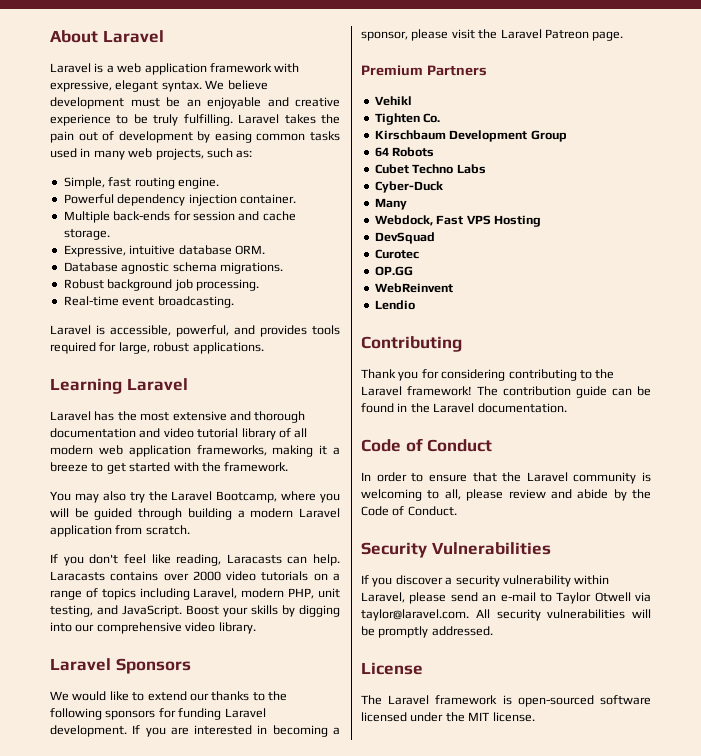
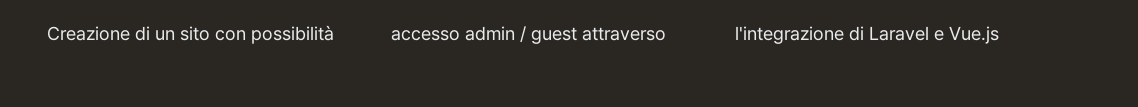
[50,30,164,43] [50,63,300,75] [50,80,268,92] [50,97,340,109] [50,114,340,126] [50,131,341,143] [50,148,253,160] [63,177,219,189] [63,194,296,206] [63,211,296,223] [63,229,110,240] [63,245,265,257] [63,262,283,274] [63,279,259,291] [63,296,234,308] [50,325,340,337] [50,342,264,354] [50,378,188,394] [50,411,306,423] [50,428,308,440] [50,445,340,457] [50,462,289,474] [50,491,340,503] [50,508,340,520] [50,525,190,537] [50,554,340,566] [50,571,340,581] [50,588,340,600] [50,605,340,617] [50,622,256,634] [50,658,191,674] [50,691,287,701] [50,708,266,720] [50,725,340,737] [361,29,624,41] [361,65,487,76] [374,96,412,106] [374,113,441,125] [374,130,567,142] [374,147,435,157] [374,164,486,174] [374,181,443,193] [374,198,407,210] [374,215,541,227] [374,232,435,244] [374,249,419,259] [374,266,413,276] [374,283,453,293] [374,300,415,310] [361,336,462,352] [361,369,615,381] [361,386,651,398] [361,403,567,413] [361,438,493,452] [361,472,651,484] [361,489,651,501] [361,506,457,516] [361,542,551,558] [361,575,610,587] [361,592,651,604] [361,609,651,621] [361,626,493,638] [361,662,423,675] [361,695,651,707] [361,712,535,722] About Laravel // Laravel is a web application framework with expressive, elegant syntax. We believe development must be an enjoyable and creative experience to be truly fulfilling. Laravel takes the pain out of development by easing common tasks used in many web projects, such as: // Simple, fast routing engine. // Powerful dependency injection container. // Multiple back-ends for session and cache storage. // Expressive, intuitive database ORM. // Database agnostic schema migrations. // Robust background job processing. // Real-time event broadcasting. // Laravel is accessible, powerful, and provides tools required for large, robust applications. // Learning Laravel // Laravel has the most extensive and thorough documentation and video tutorial library of all modern web application frameworks, making it a breeze to get started with the framework. // You may also try the Laravel Bootcamp, where you will be guided through building a modern Laravel application from scratch. // If you don't feel like reading, Laracasts can help. Laracasts contains over 2000 video tutorials on a range of topics including Laravel, modern PHP, unit testing, and JavaScript. Boost your skills by digging into our comprehensive video library. // Laravel Sponsors // We would like to extend our thanks to the following sponsors for funding Laravel development. If you are interested in becoming a sponsor, please visit the Laravel Patreon page. // Premium Partners // Vehikl // Tighten Co. // Kirschbaum Development Group // 64 Robots // Cubet Techno Labs // Cyber-Duck // Many // Webdock, Fast VPS Hosting // DevSquad // Curotec // OP.GG // WebReinvent // Lendio // Contributing // Thank you for considering contributing to the Laravel framework! The contribution guide can be found in the Laravel documentation. // Code of Conduct // In order to ensure that the Laravel community is welcoming to all, please review and abide by the Code of Conduct. // Security Vulnerabilities // If you discover a security vulnerability within Laravel, please send an e-mail to Taylor Otwell via taylor@laravel.com. All security vulnerabilities will be promptly addressed. // License // The Laravel framework is open-sourced software licensed under the MIT license. -> [47,25,999,44] Creazione di un sito con possibilità accesso admin / guest attraverso l'integrazione di Laravel e Vue.js

